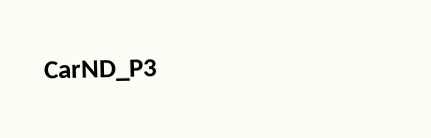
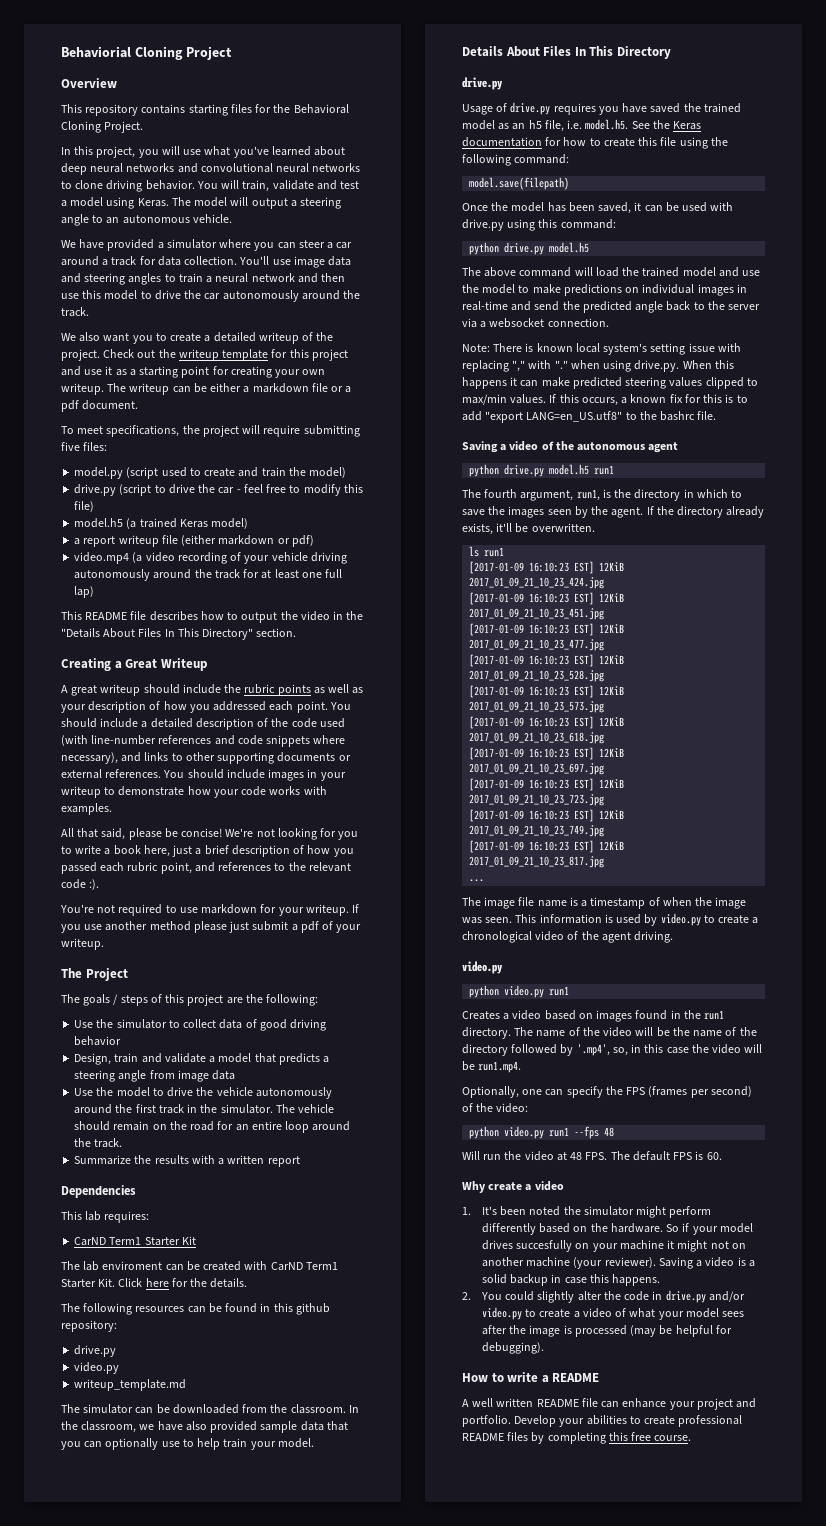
[43,59,158,83] CarND_P3 -> [61,46,232,60] [61,78,117,88] [61,104,349,116] [61,121,144,133] [61,146,346,158] [61,163,361,175] [61,180,360,192] [61,197,342,209] [61,214,232,226] [61,239,353,251] [61,256,352,268] [61,273,346,285] [61,290,361,302] [61,307,89,317] [61,332,334,344] [61,349,348,361] [61,366,326,378] [61,383,352,395] [61,400,139,412] [61,425,360,437] [61,442,108,451] [74,467,347,479] [74,484,363,496] [74,501,95,512] [74,518,249,529] [74,535,314,547] [74,552,347,564] [74,569,343,581] [74,586,95,598] [61,611,364,623] [61,628,297,640] [61,658,207,671] [61,684,364,696] [61,701,351,713] [61,718,345,730] [61,735,346,747] [61,752,351,764] [61,769,346,781] [61,786,327,798] [61,803,112,815] [61,828,359,840] [61,845,354,857] [61,862,351,874] [61,879,100,890] [60,904,360,916] [61,921,362,933] [61,938,104,950] [61,968,128,981] [61,994,319,1006] [74,1019,327,1031] [74,1036,122,1046] [74,1053,330,1065] [74,1070,236,1082] [74,1087,332,1099] [74,1104,335,1114] [74,1121,351,1133] [74,1138,123,1148] [74,1155,300,1167] [61,1185,136,1198] [61,1211,150,1223] [74,1236,196,1246] [61,1261,338,1271] [61,1278,248,1288] [61,1303,330,1315] [61,1320,117,1332] [74,1345,117,1357] [74,1362,120,1374] [74,1379,187,1391] [61,1404,359,1414] [61,1421,348,1433] [61,1438,314,1450] [462,46,671,59] [462,77,503,90] [462,102,741,115] [462,119,702,132] [462,137,728,149] [462,154,570,166] [469,177,570,190] [462,202,734,214] [462,219,616,231] [469,242,590,255] [462,267,761,277] [462,284,747,296] [462,301,761,313] [462,318,609,328] [462,343,741,355] [462,360,734,372] [462,377,758,389] [462,394,748,406] [462,411,717,423] [462,441,679,453] [469,464,615,477] [462,489,743,501] [462,506,765,518] [462,523,595,535] [469,546,505,557] [469,561,625,574] [469,577,605,589] [469,592,625,605] [469,608,605,620] [469,623,625,636] [469,639,605,651] [469,654,625,667] [469,670,605,682] [469,685,625,698] [469,701,605,713] [469,716,625,729] [469,732,605,744] [469,747,625,760] [469,763,605,775] [469,778,625,791] [469,794,605,806] [469,809,625,822] [469,825,605,837] [469,840,625,853] [469,856,605,868] [469,879,485,882] [462,897,747,909] [462,913,759,926] [462,931,674,943] [462,961,503,974] [469,985,570,998] [462,1010,725,1022] [462,1027,757,1039] [462,1044,763,1056] [462,1061,522,1073] [462,1086,752,1098] [462,1103,529,1113] [469,1126,615,1139] [462,1151,722,1161] [462,1181,564,1193] [462,1206,712,1218] [481,1223,753,1235] [481,1240,746,1252] [481,1257,755,1269] [481,1274,661,1286] [462,1290,745,1303] [481,1307,745,1320] [481,1325,732,1337] [481,1342,544,1354] [462,1372,600,1383] [462,1398,757,1410] [462,1415,743,1427] [462,1432,692,1444] Behaviorial Cloning Project // Overview // This repository contains starting files for the Behavioral Cloning Project. // In this project, you will use what you've learned about deep neural networks and convolutional neural networks to clone driving behavior. You will train, validate and test a model using Keras. The model will output a steering angle to an autonomous vehicle. // We have provided a simulator where you can steer a car around a track for data collection. You'll use image data and steering angles to train a neural network and then use this model to drive the car autonomously around the track. // We also want you to create a detailed writeup of the project. Check out the writeup template for this project and use it as a starting point for creating your own writeup. The writeup can be either a markdown file or a pdf document. // To meet specifications, the project will require submitting five files: // model.py (script used to create and train the model) // drive.py (script to drive the car - feel free to modify this file) // model.h5 (a trained Keras model) // a report writeup file (either markdown or pdf) // video.mp4 (a video recording of your vehicle driving autonomously around the track for at least one full lap) // This README file describes how to output the video in the "Details About Files In This Directory" section. // Creating a Great Writeup // A great writeup should include the rubric points as well as your description of how you addressed each point. You should include a detailed description of the code used (with line-number references and code snippets where necessary), and links to other supporting documents or external references. You should include images in your writeup to demonstrate how your code works with examples. // All that said, please be concise! We're not looking for you to write a book here, just a brief description of how you passed each rubric point, and references to the relevant code :). // You're not required to use markdown for your writeup. If you use another method please just submit a pdf of your writeup. // The Project // The goals / steps of this project are the following: // Use the simulator to collect data of good driving behavior // Design, train and validate a model that predicts a steering angle from image data // Use the model to drive the vehicle autonomously around the first track in the simulator. The vehicle should remain on the road for an entire loop around the track. // Summarize the results with a written report // Dependencies // This lab requires: // CarND Term1 Starter Kit // The lab enviroment can be created with CarND Term1 Starter Kit. Click here for the details. // The following resources can be found in this github repository: // drive.py // video.py // writeup_template.md // The simulator can be downloaded from the classroom. In the classroom, we have also provided sample data that you can optionally use to help train your model. // Details About Files In This Directory // drive.py // Usage of drive.py requires you have saved the trained model as an h5 file, i.e. model.h5. See the Keras documentation for how to create this file using the following command: // model.save(filepath) // Once the model has been saved, it can be used with drive.py using this command: // python drive.py model.h5 // The above command will load the trained model and use the model to make predictions on individual images in real-time and send the predicted angle back to the server via a websocket connection. // Note: There is known local system's setting issue with replacing "," with "." when using drive.py. When this happens it can make predicted steering values clipped to max/min values. If this occurs, a known fix for this is to add "export LANG=en_US.utf8" to the bashrc file. // Saving a video of the autonomous agent // python drive.py model.h5 run1 // The fourth argument, run1, is the directory in which to save the images seen by the agent. If the directory already exists, it'll be overwritten. // ls run1 // [2017-01-09 16:10:23 EST] 12KiB 2017_01_09_21_10_23_424.jpg // [2017-01-09 16:10:23 EST] 12KiB 2017_01_09_21_10_23_451.jpg // [2017-01-09 16:10:23 EST] 12KiB 2017_01_09_21_10_23_477.jpg // [2017-01-09 16:10:23 EST] 12KiB 2017_01_09_21_10_23_528.jpg // [2017-01-09 16:10:23 EST] 12KiB 2017_01_09_21_10_23_573.jpg // [2017-01-09 16:10:23 EST] 12KiB 2017_01_09_21_10_23_618.jpg // [2017-01-09 16:10:23 EST] 12KiB 2017_01_09_21_10_23_697.jpg // [2017-01-09 16:10:23 EST] 12KiB 2017_01_09_21_10_23_723.jpg // [2017-01-09 16:10:23 EST] 12KiB 2017_01_09_21_10_23_749.jpg // [2017-01-09 16:10:23 EST] 12KiB 2017_01_09_21_10_23_817.jpg // ... // The image file name is a timestamp of when the image was seen. This information is used by video.py to create a chronological video of the agent driving. // video.py // python video.py run1 // Creates a video based on images found in the run1 directory. The name of the video will be the name of the directory followed by '.mp4', so, in this case the video will be run1.mp4. // Optionally, one can specify the FPS (frames per second) of the video: // python video.py run1 --fps 48 // Will run the video at 48 FPS. The default FPS is 60. // Why create a video // 1. It's been noted the simulator might perform differently based on the hardware. So if your model drives succesfully on your machine it might not on another machine (your reviewer). Saving a video is a solid backup in case this happens. // 2. You could slightly alter the code in drive.py and/or video.py to create a video of what your model sees after the image is processed (may be helpful for debugging). // How to write a README // A well written README file can enhance your project and portfolio. Develop your abilities to create professional README files by completing this free course.

